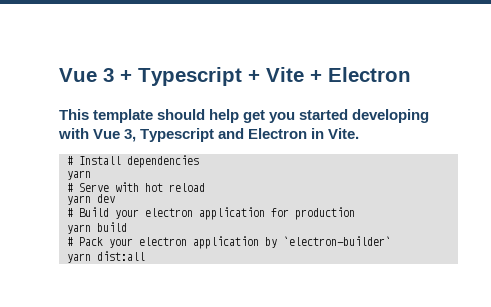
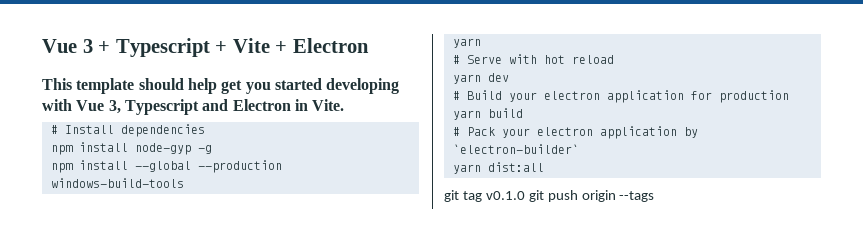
(199, 161) none -> [50,142,212,155] [50,160,282,173] [50,178,184,188] // npm install node-gyp -g // npm install --global --production windows-build-tools
(145, 256) none -> [444,190,655,202] // git tag v0.1.0 git push origin --tags

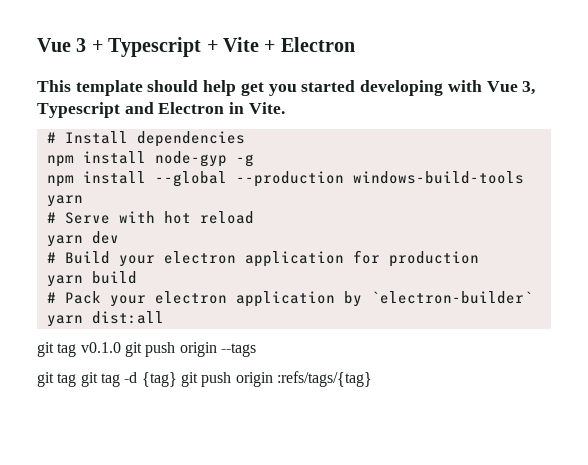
(655, 196) none -> [37,371,372,387] // git tag git tag -d {tag} git push origin :refs/tags/{tag}

